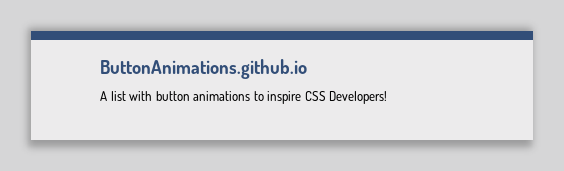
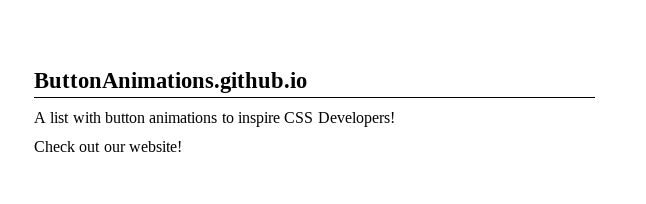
(388, 97) none -> [34,141,182,152] // Check out our website!

